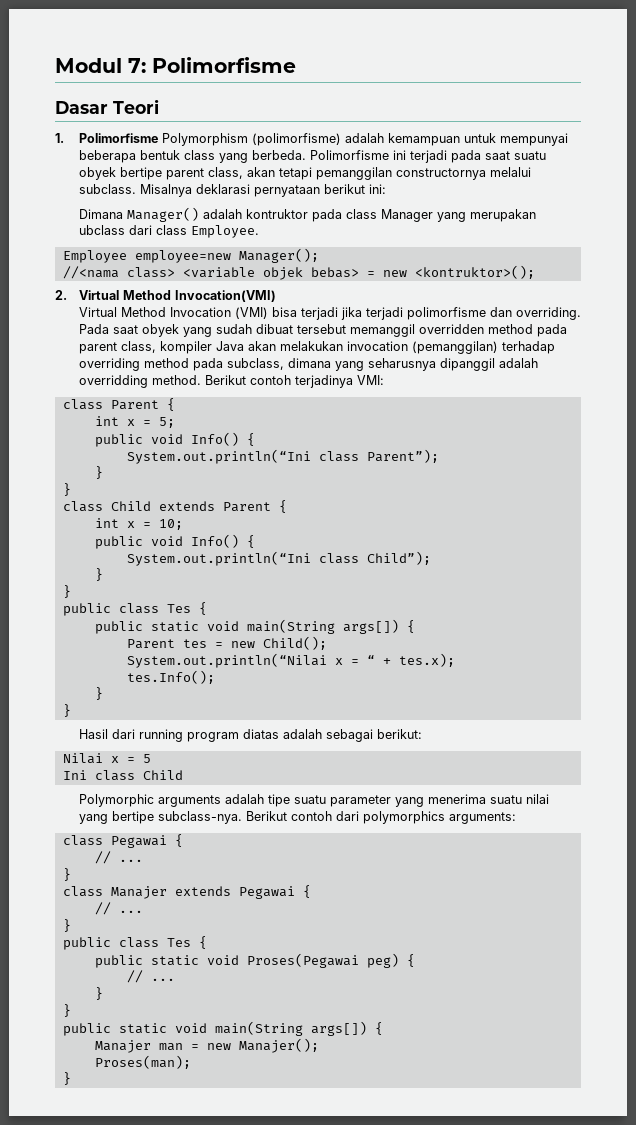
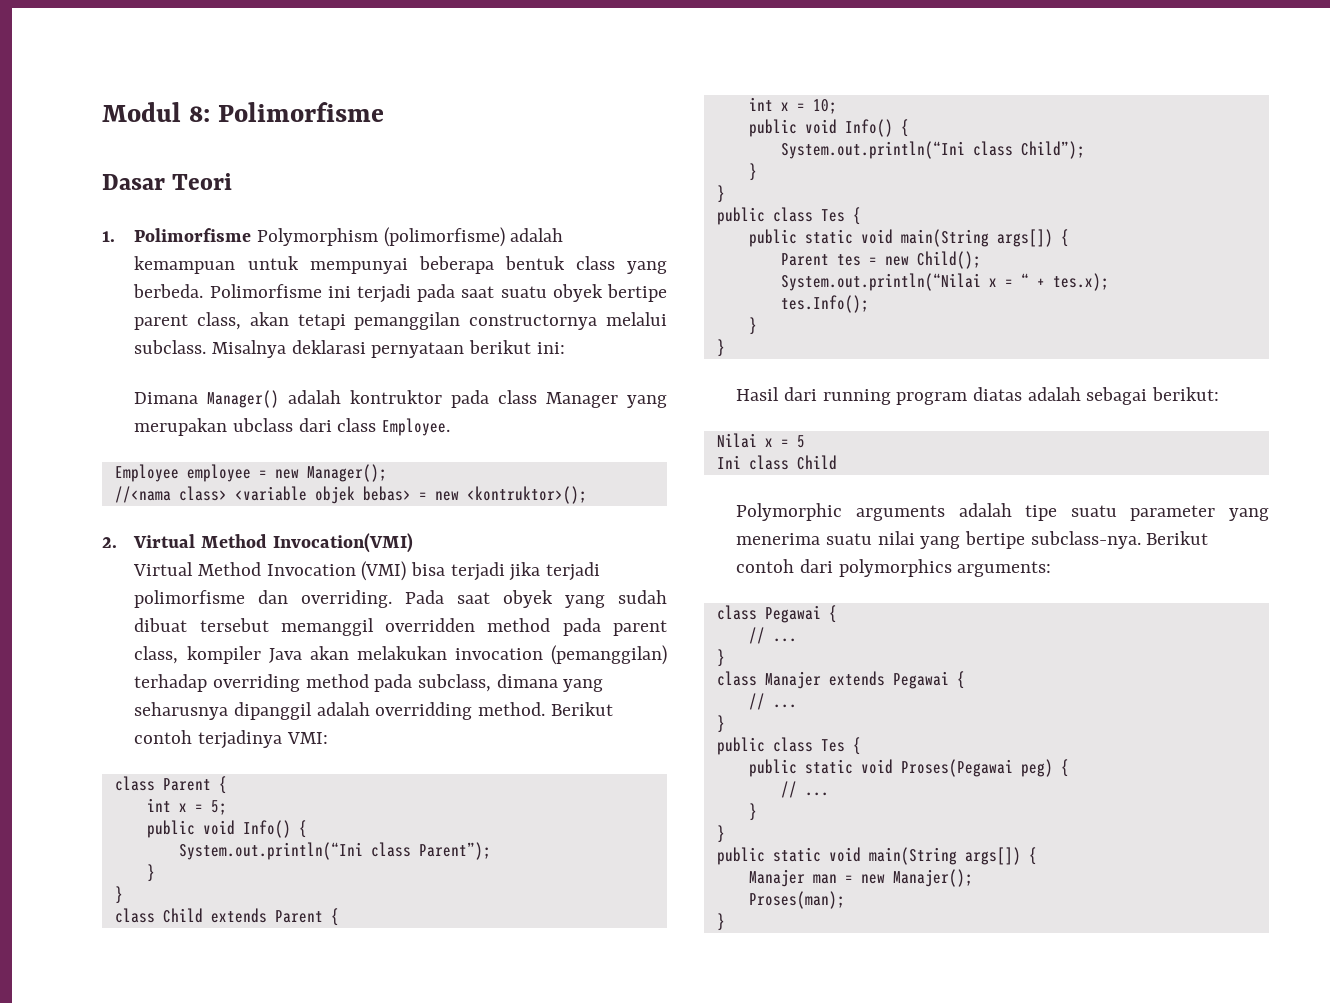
[128,58,146,73] 7: -> [188,106,210,122] 8:
[134,250,231,263] employee=new -> [186,464,299,482] employee = new

